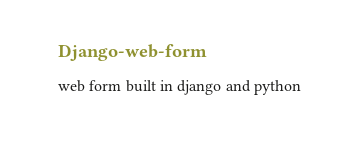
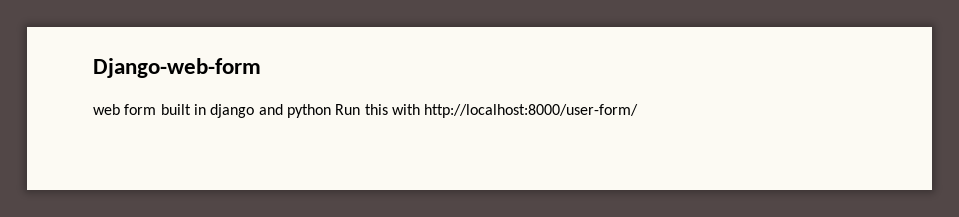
(301, 87) none -> [335,104,639,118] Run this with http://localhost:8000/user-form/

